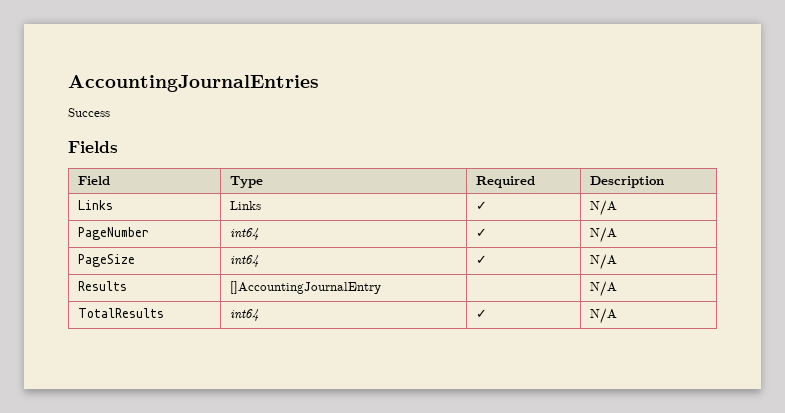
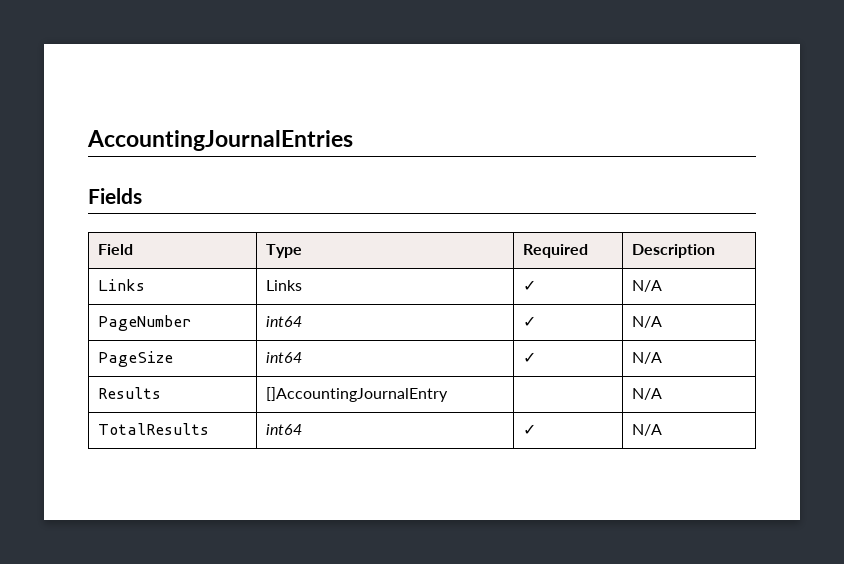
[68,108,110,117] // Success -> (353, 140) none

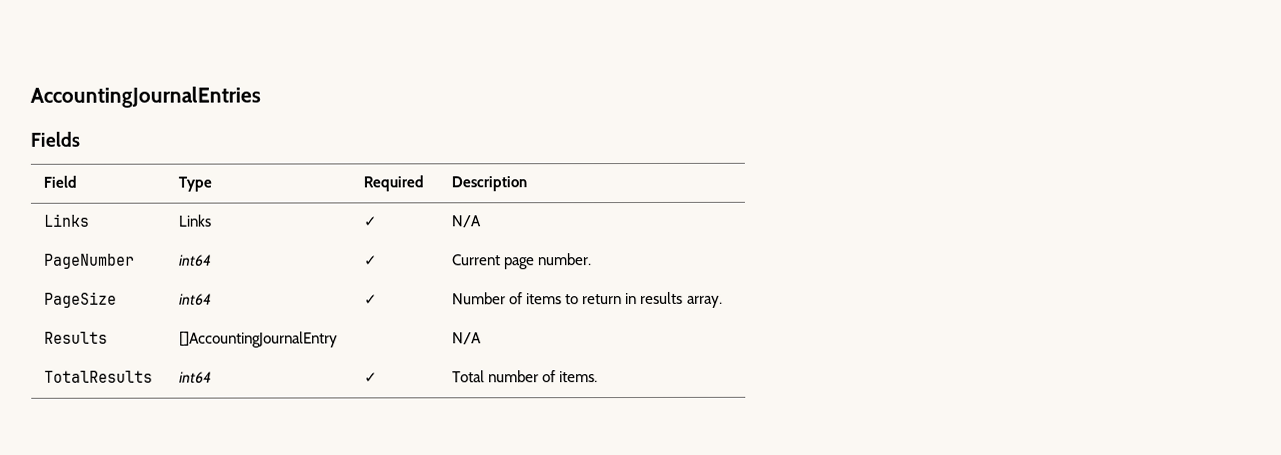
[631,316,662,328] N/A -> [452,253,593,270] Current page number.
[631,352,662,364] N/A -> [452,291,723,308] Number of items to return in results array.
[631,424,662,436] N/A -> [452,370,599,383] Total number of items.

